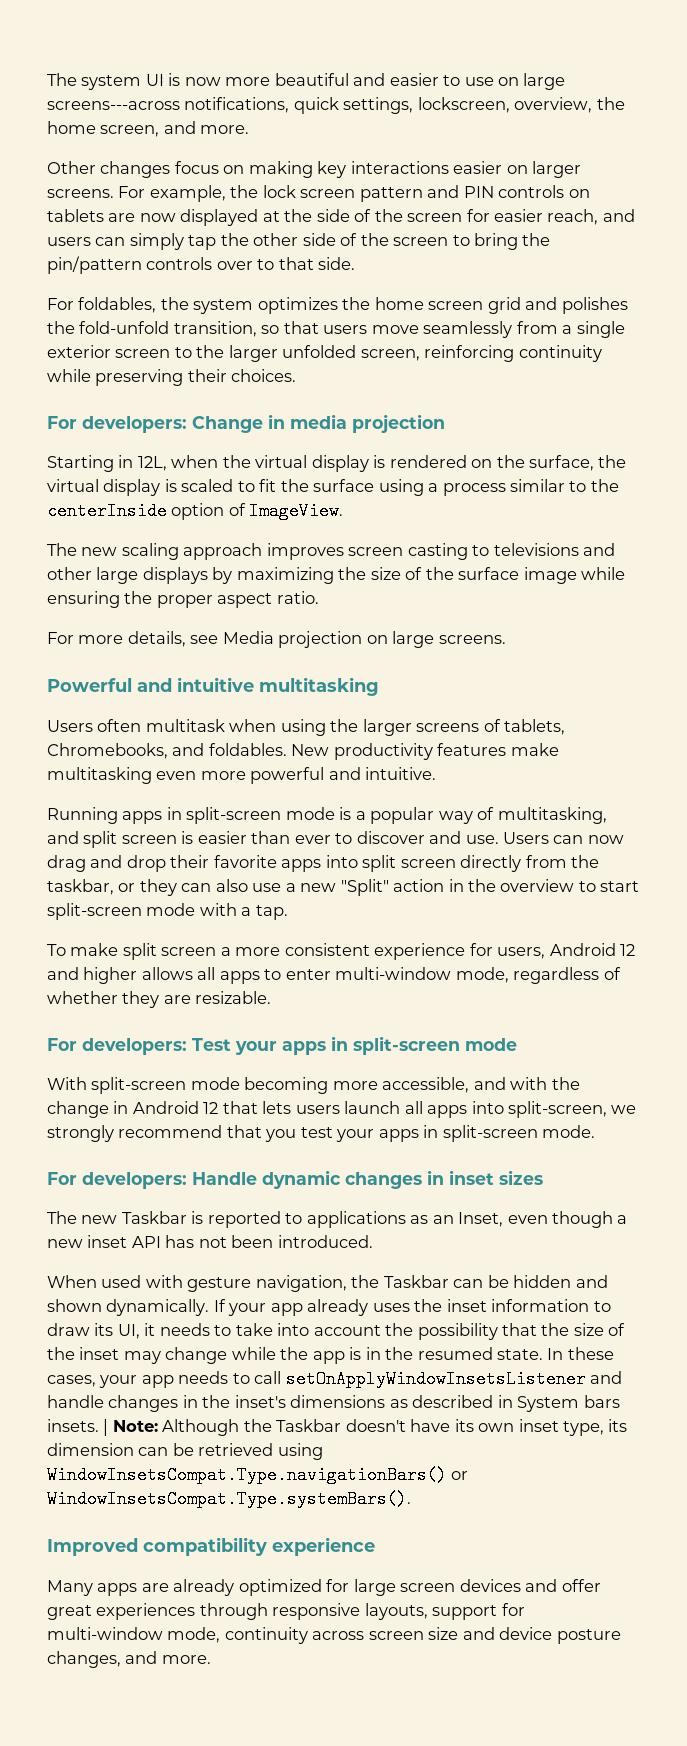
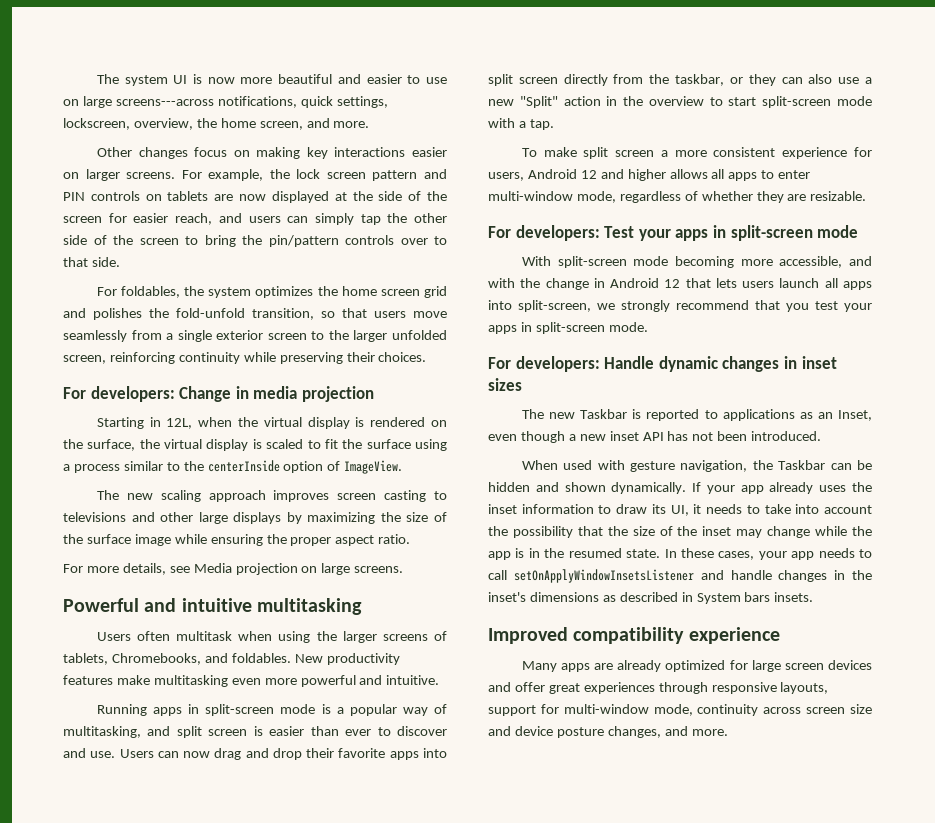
[103,1419,628,1436] [47,1443,323,1460] [47,1466,469,1484] [47,1490,411,1508] | Note: Although the Taskbar doesn't have its own inset type, its dimension can be retrieved using WindowInsetsCompat.Type.navigationBars() or WindowInsetsCompat.Type.systemBars(). -> (814, 597) none

